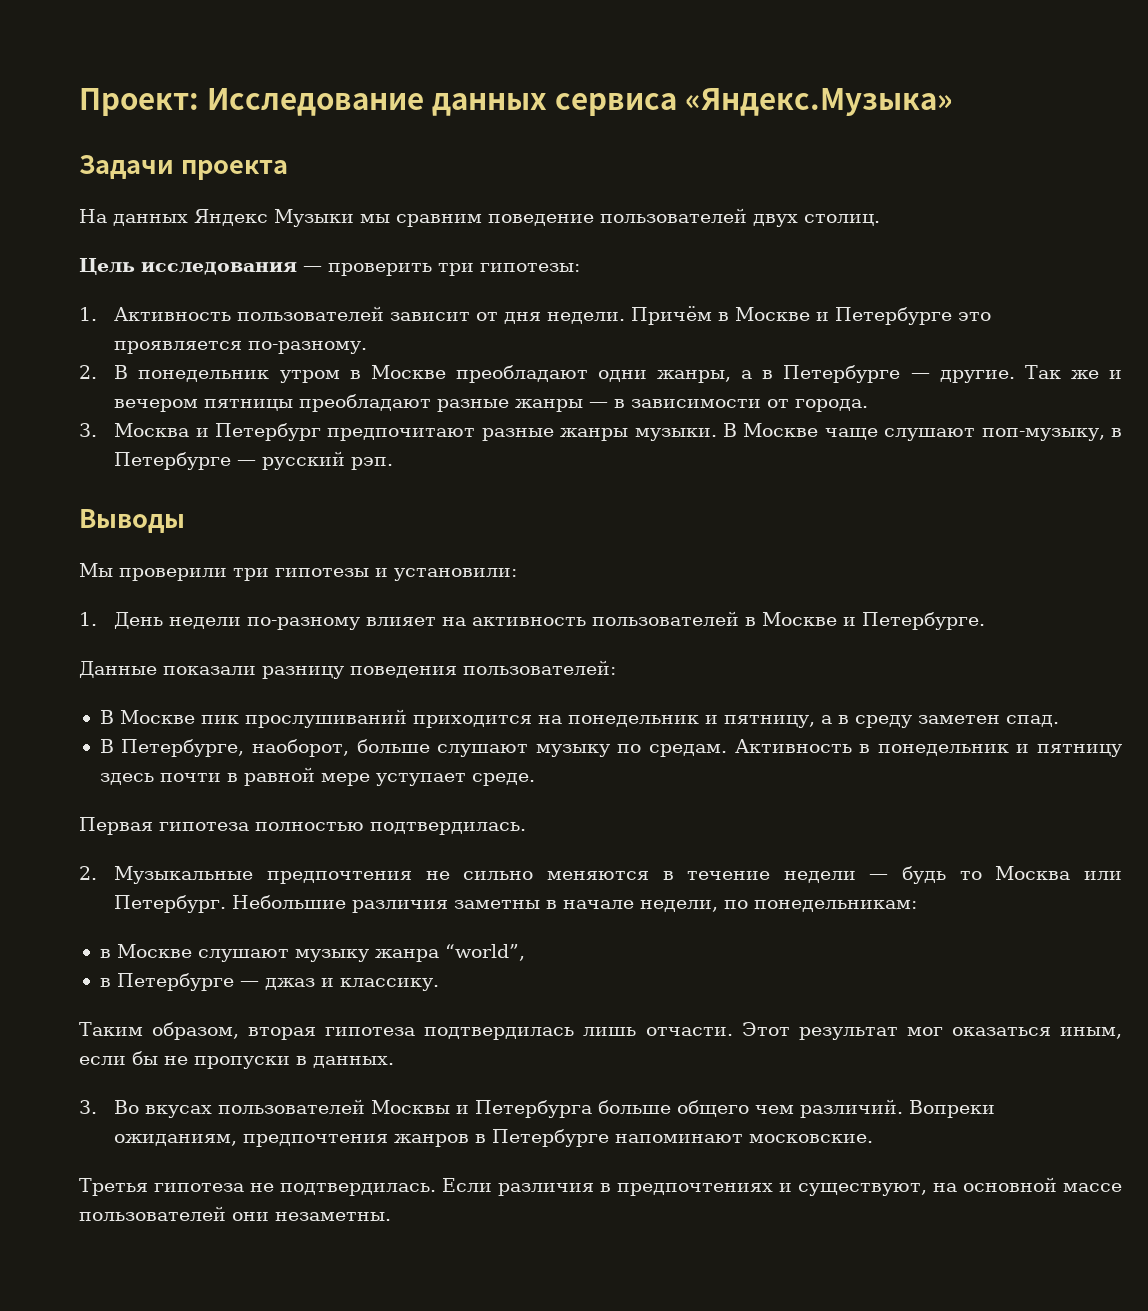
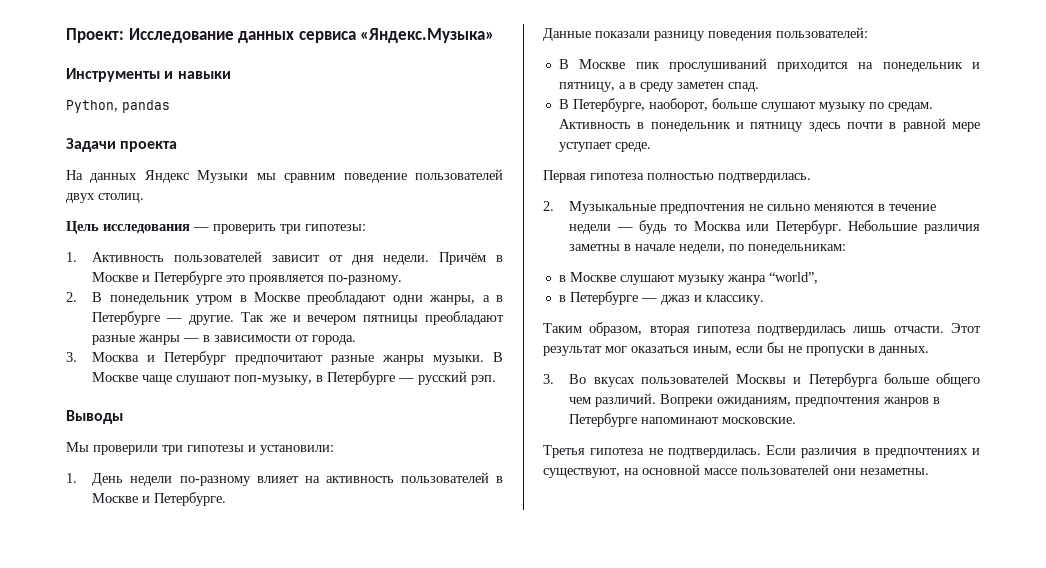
(953, 102) none -> [66,68,231,82] [66,100,170,113] // Инструменты и навыки // Python, pandas

